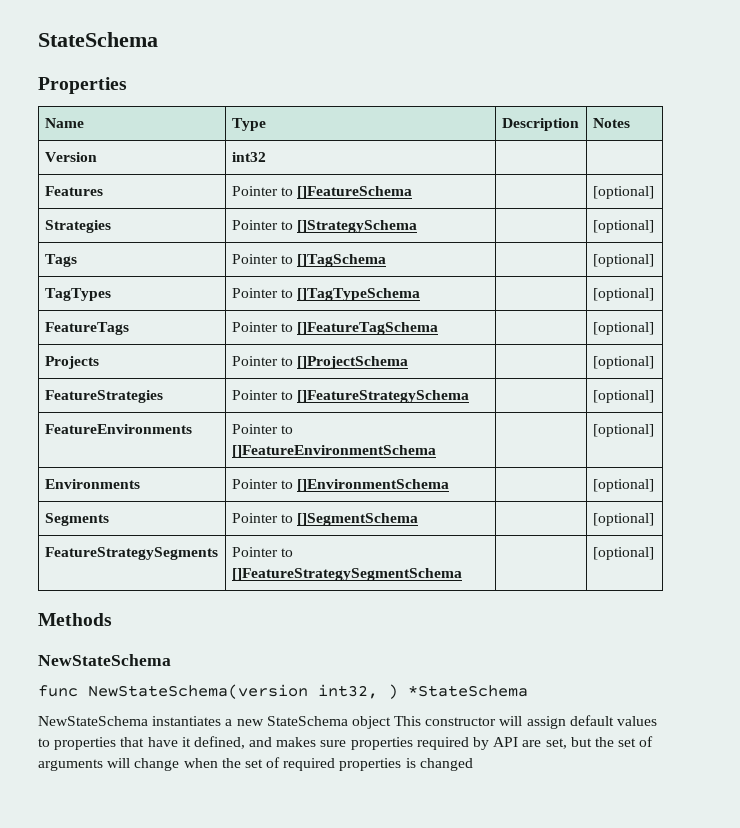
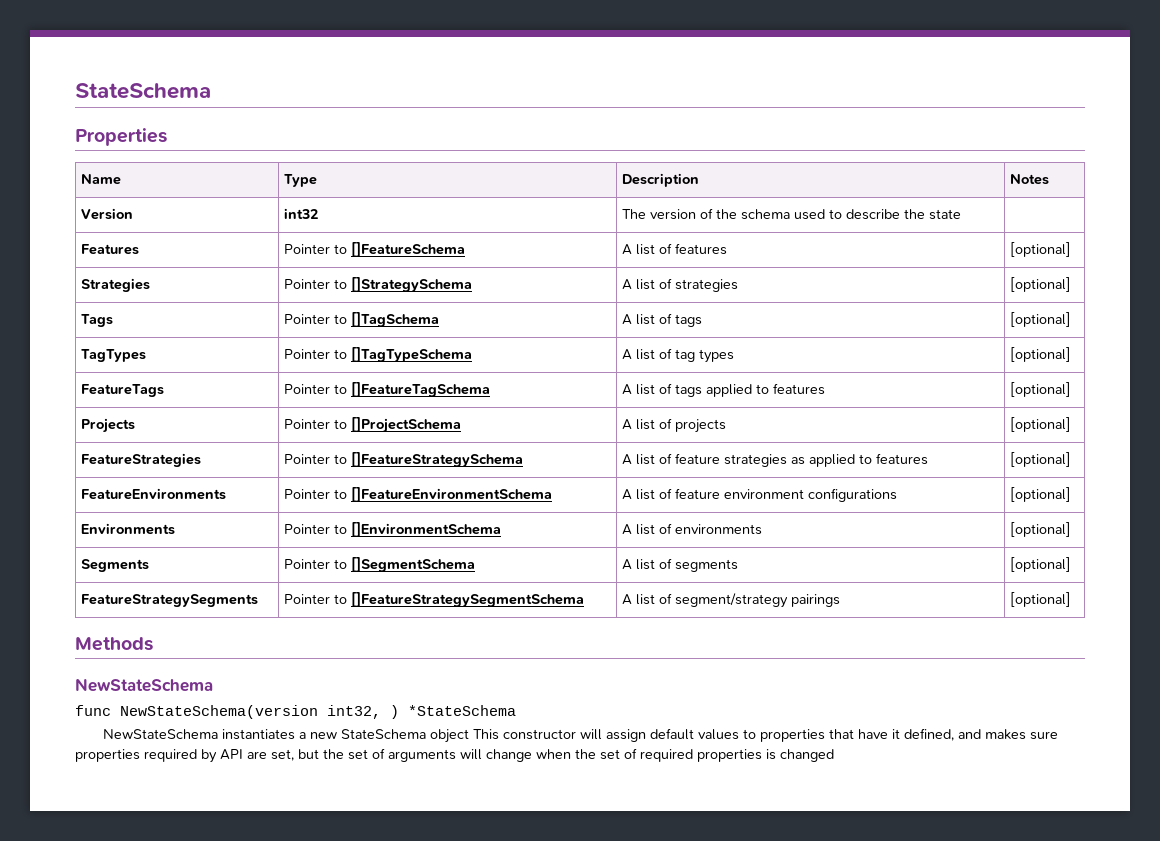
(266, 157) none -> [622,208,962,220] The version of the schema used to describe the state
(413, 192) none -> [622,243,728,255] A list of features
(418, 226) none -> [622,278,739,292] A list of strategies
(387, 260) none -> [622,313,703,327] A list of tags
(421, 294) none -> [622,348,735,363] A list of tag types
(439, 328) none -> [622,383,826,397] A list of tags applied to features
(409, 362) none -> [622,418,727,433] A list of projects
(470, 396) none -> [622,453,929,467] A list of feature strategies as applied to features
(436, 451) none -> [622,488,898,502] A list of feature environment configurations
(450, 485) none -> [622,523,763,535] A list of environments
(419, 519) none -> [622,558,739,572] A list of segments
(462, 574) none -> [622,593,841,608] A list of segment/strategy pairings

